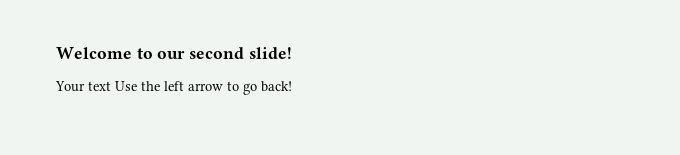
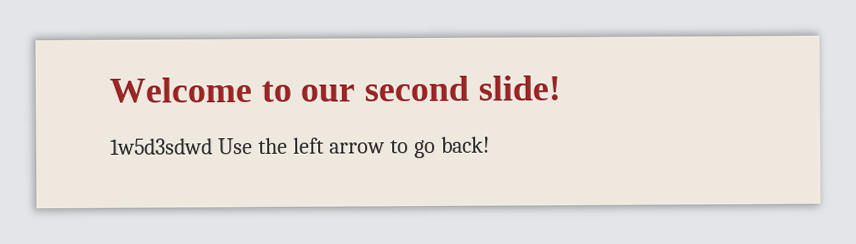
[55,81,111,92] Your text -> [110,138,213,155] 1w5d3sdwd

